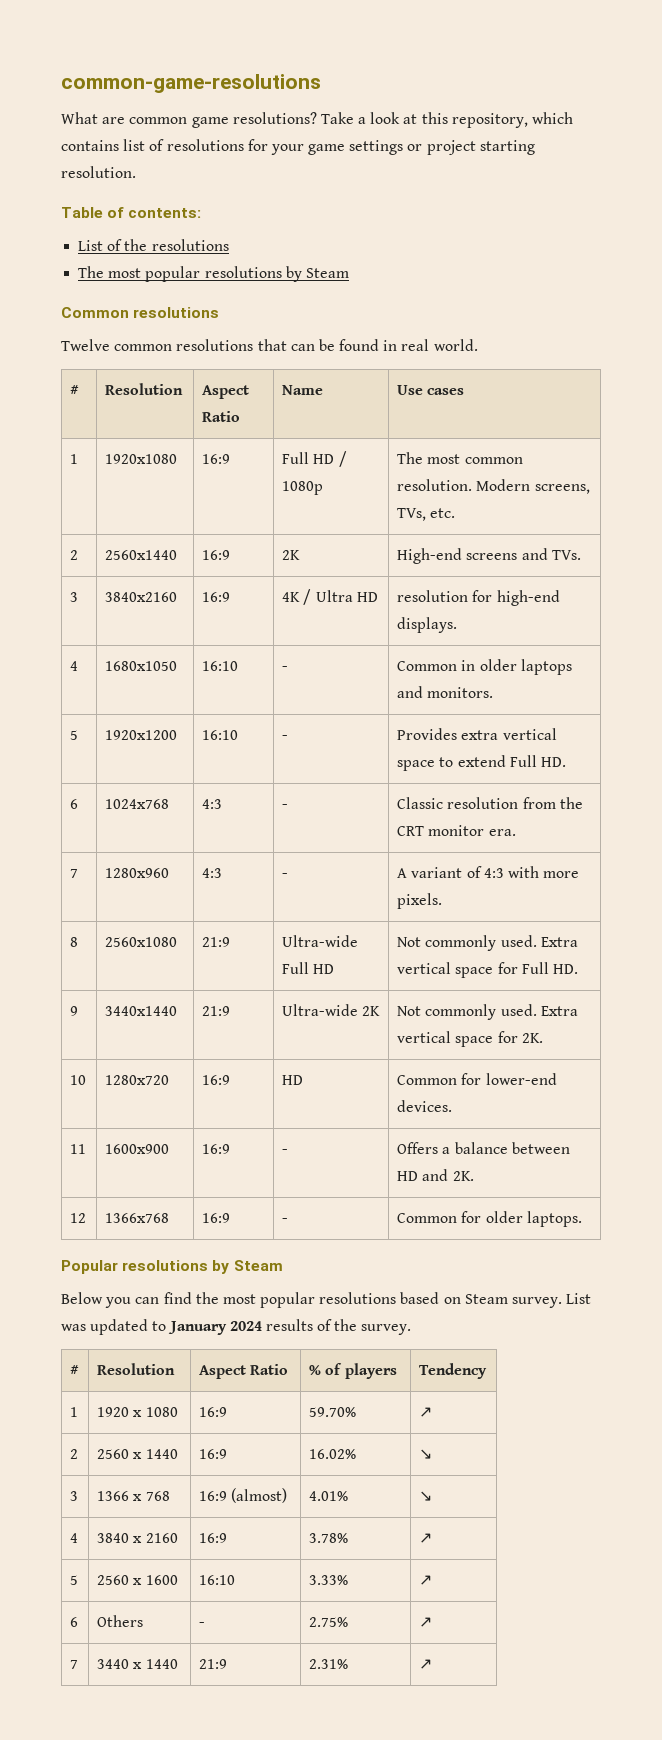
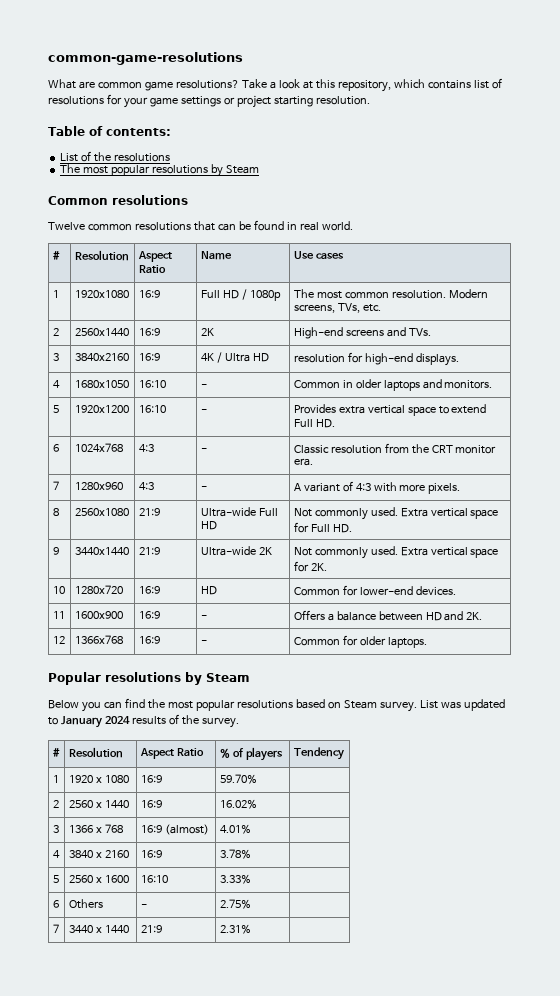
[419,1407,433,1417] ↗ -> (257, 779) none
[419,1449,433,1459] ↘ -> (257, 804) none
[419,1491,433,1501] ↘ -> (251, 829) none
[419,1533,433,1543] ↗ -> (251, 854) none
[419,1575,433,1585] ↗ -> (251, 879) none
[419,1617,433,1627] ↗ -> (251, 904) none
[419,1659,433,1669] ↗ -> (251, 929) none

